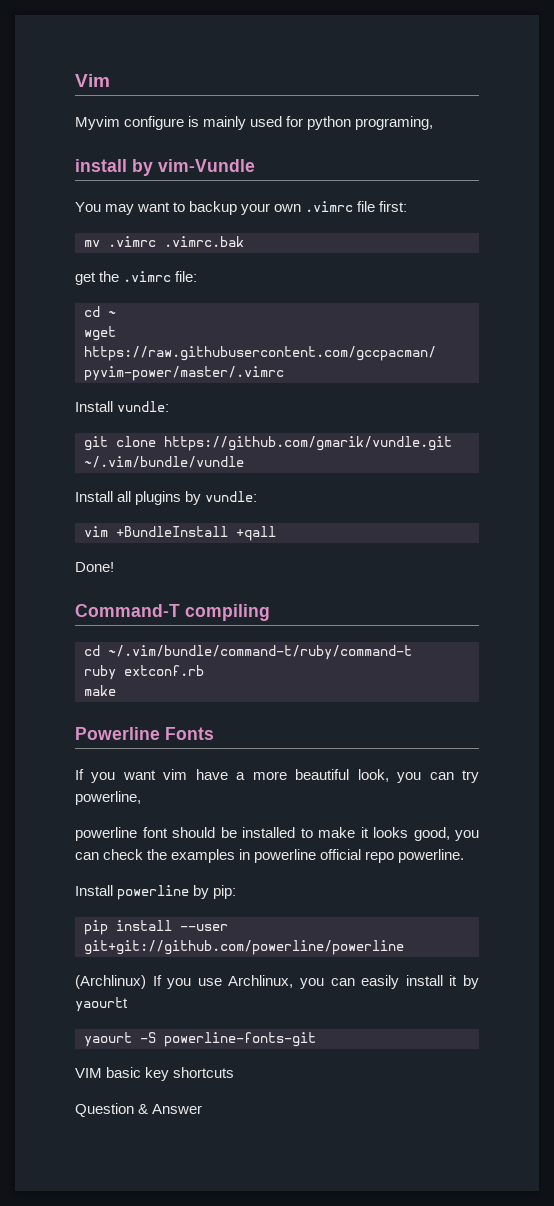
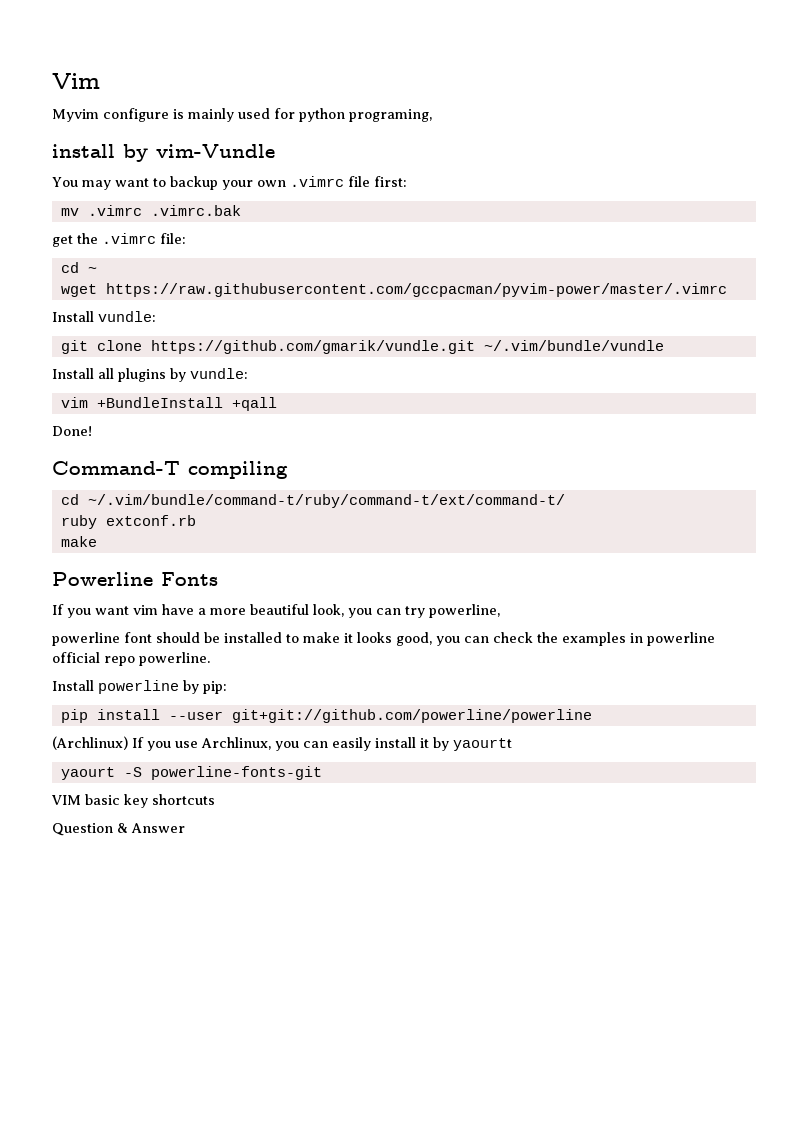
[108,645,412,660] ~/.vim/bundle/command-t/ruby/command-t -> [87,494,565,508] ~/.vim/bundle/command-t/ruby/command-t/ext/command-t/

